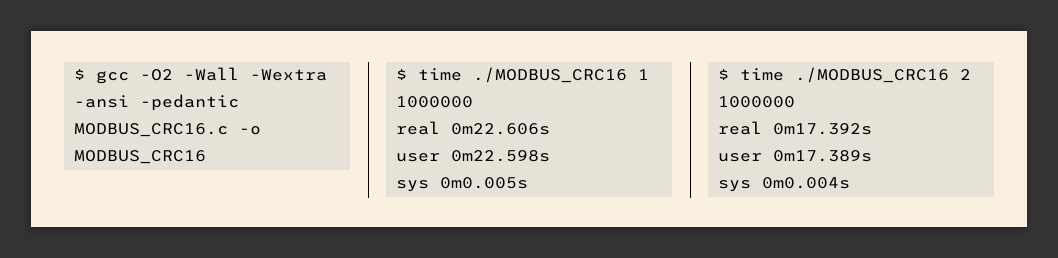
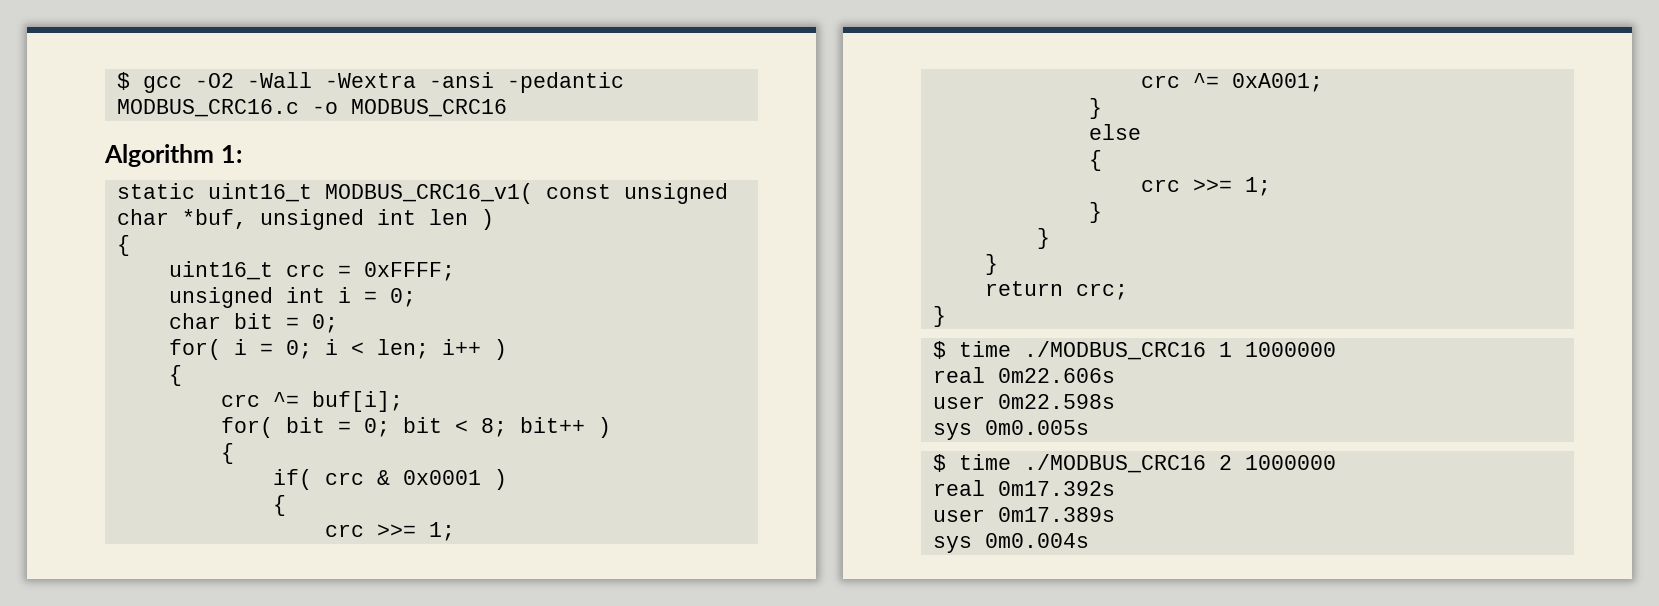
(206, 157) none -> [104,144,242,167] [116,183,728,204] [116,209,494,230] [116,235,130,256] [168,261,455,281] [168,287,416,308] [168,313,338,333] [168,339,507,360] [168,365,182,386] [220,391,403,412] [220,417,611,438] [220,443,234,464] [272,469,507,490] [272,495,286,516] [324,522,455,541] [1140,73,1323,92] [1088,98,1102,119] [1088,124,1141,140] [1088,150,1102,171] [1140,177,1271,196] [1088,202,1102,223] [1036,228,1050,249] [984,254,998,275] [984,281,1128,300] [932,306,946,327] // Algorithm 1: // static uint16_t MODBUS_CRC16_v1( const unsigned char *buf, unsigned int len ) // { // uint16_t crc = 0xFFFF; // unsigned int i = 0; // char bit = 0; // for( i = 0; i < len; i++ ) // { // crc ^= buf[i]; // for( bit = 0; bit < 8; bit++ ) // { // if( crc & 0x0001 ) // { // crc >>= 1; // crc ^= 0xA001; // } // else // { // crc >>= 1; // } // } // } // return crc; // }

